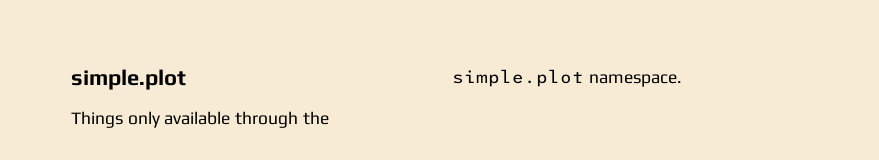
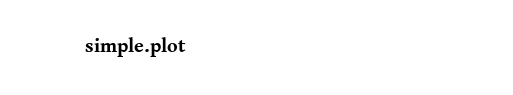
[71,69,186,90] [71,111,329,128] [452,69,681,87] simple.plot // Things only available through the simple.plot namespace. -> [85,37,186,57] simple.plot

